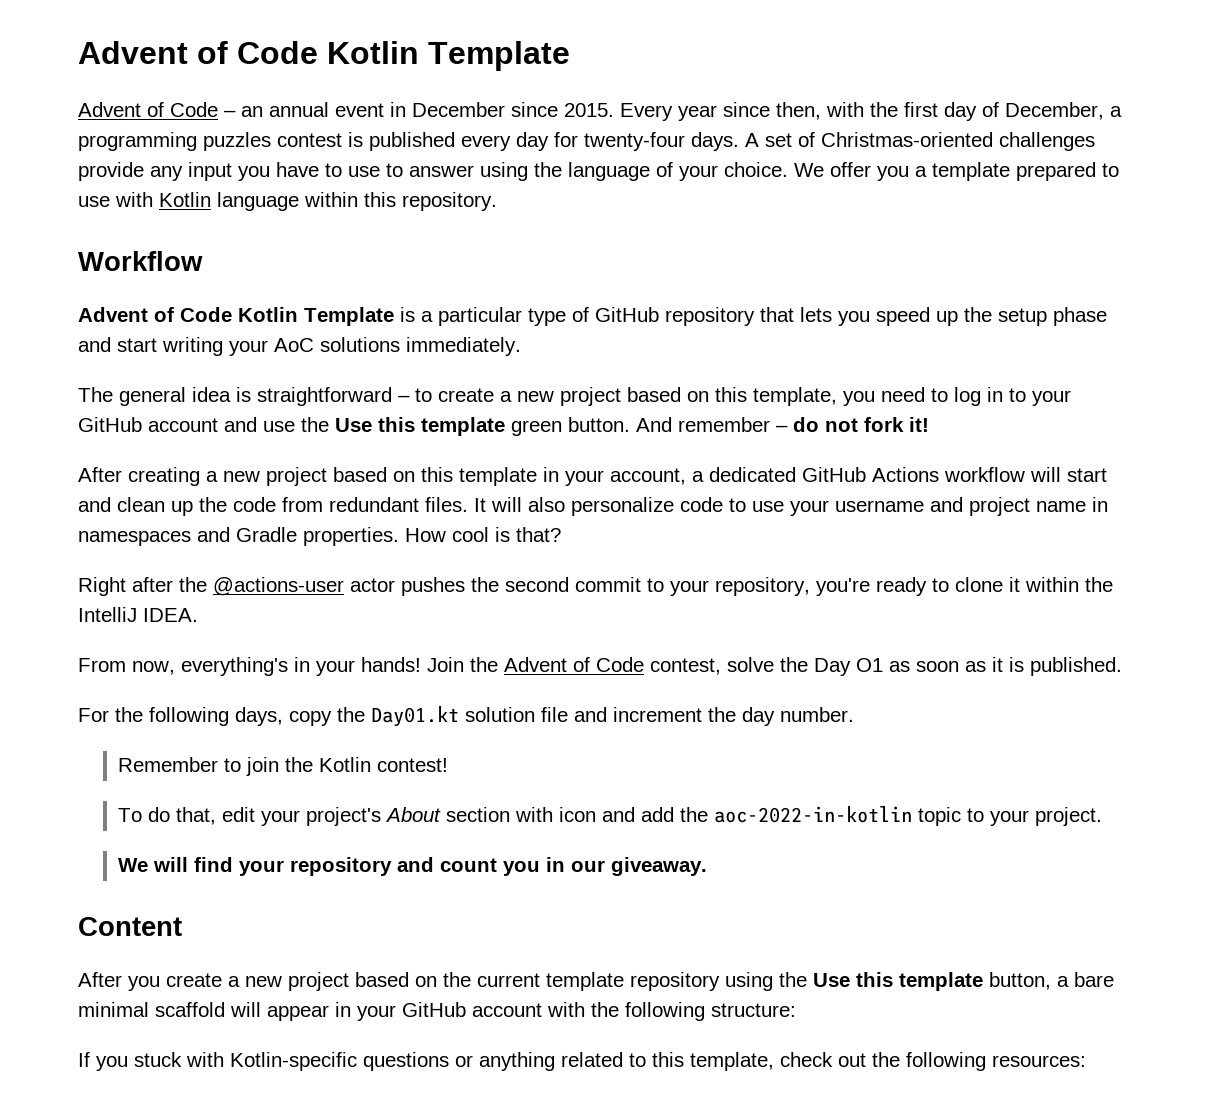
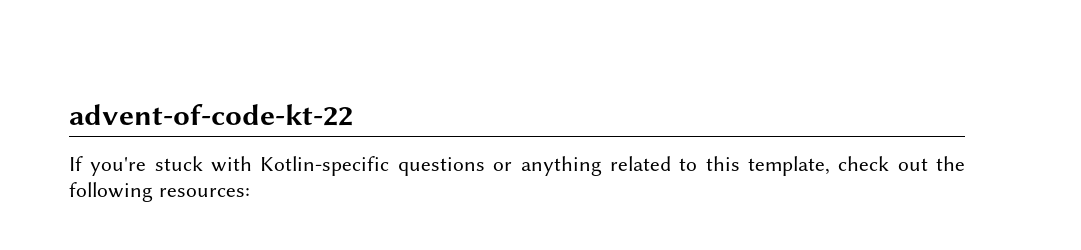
[78,41,570,71] [78,102,1122,121] [78,132,1095,151] [78,162,1119,181] [78,192,497,211] [78,251,203,271] [78,307,1107,326] [78,337,521,356] [78,387,1071,406] [78,417,929,436] [78,467,1107,486] [78,497,1108,516] [78,527,561,546] [78,577,1113,596] [78,607,198,622] [78,657,1122,676] [78,706,854,727] [117,757,448,776] [117,806,1102,826] [117,857,707,876] [78,917,182,936] [78,972,1114,991] [78,1002,796,1021] Advent of Code Kotlin Template // Advent of Code – an annual event in December since 2015. Every year since then, with the first day of December, a programming puzzles contest is published every day for twenty-four days. A set of Christmas-oriented challenges provide any input you have to use to answer using the language of your choice. We offer you a template prepared to use with Kotlin language within this repository. // Workflow // Advent of Code Kotlin Template is a particular type of GitHub repository that lets you speed up the setup phase and start writing your AoC solutions immediately. // The general idea is straightforward – to create a new project based on this template, you need to log in to your GitHub account and use the Use this template green button. And remember – do not fork it! // After creating a new project based on this template in your account, a dedicated GitHub Actions workflow will start and clean up the code from redundant files. It will also personalize code to use your username and project name in namespaces and Gradle properties. How cool is that? // Right after the @actions-user actor pushes the second commit to your repository, you're ready to clone it within the IntelliJ IDEA. // From now, everything's in your hands! Join the Advent of Code contest, solve the Day O1 as soon as it is published. // For the following days, copy the Day01.kt solution file and increment the day number. // Remember to join the Kotlin contest! // To do that, edit your project's About section with icon and add the aoc-2022-in-kotlin topic to your project. // We will find your repository and count you in our giveaway. // Content // After you create a new project based on the current template repository using the Use this template button, a bare minimal scaffold will appear in your GitHub account with the following structure: -> [69,104,353,126] advent-of-code-kt-22
[96,1056,128,1071] you -> [90,157,147,176] you're

